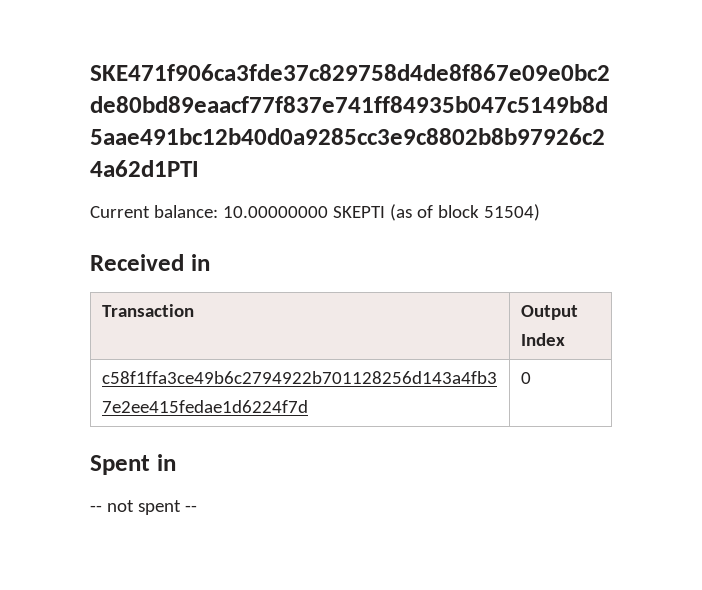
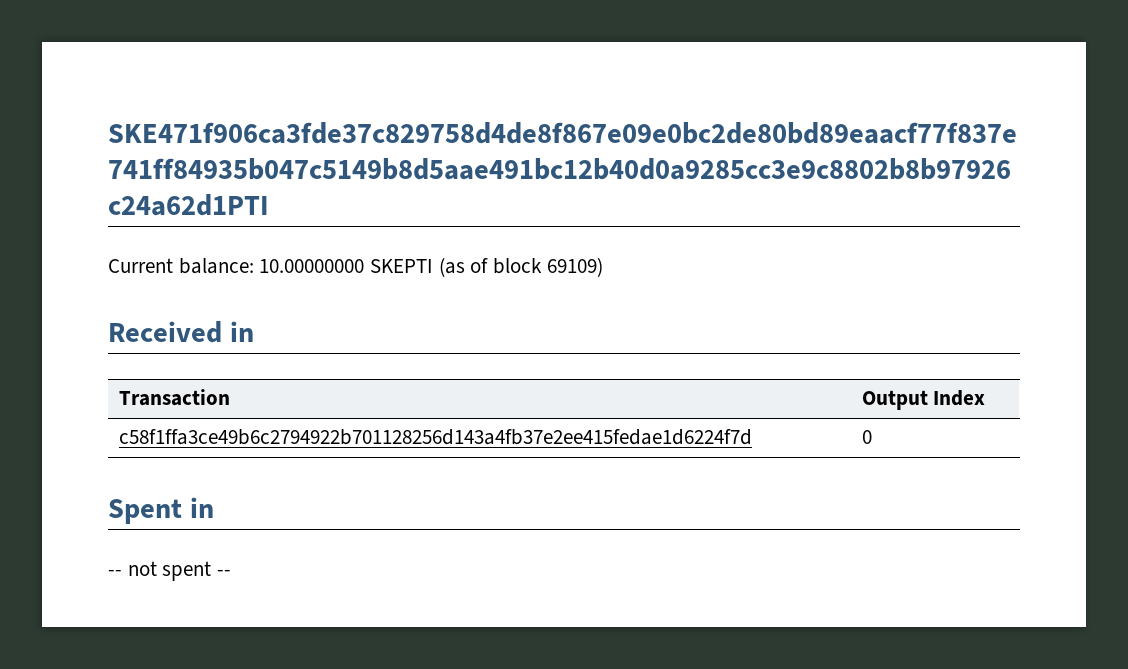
[483,204,540,221] 51504) -> [546,257,603,277] 69109)

